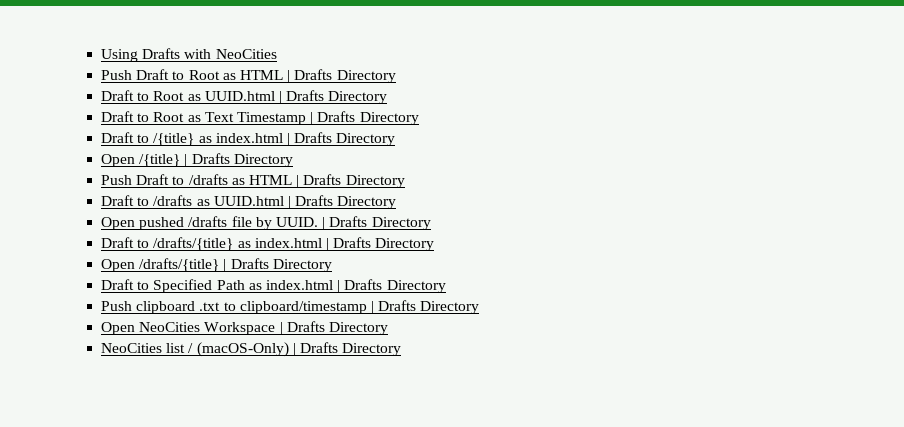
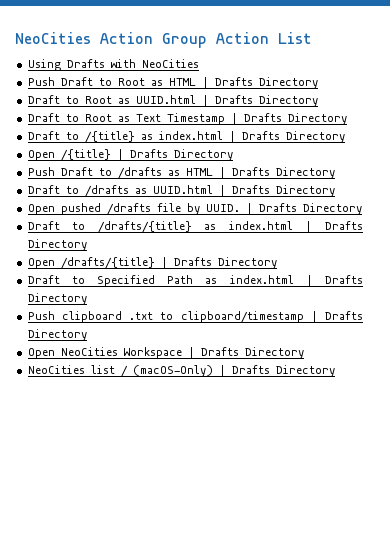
(101, 55) none -> [15,32,312,48] NeoCities Action Group Action List //

